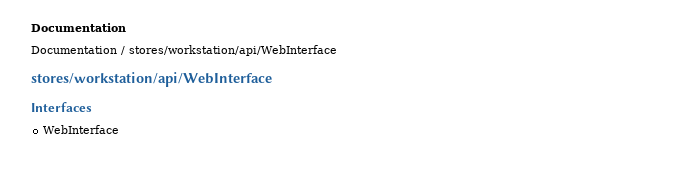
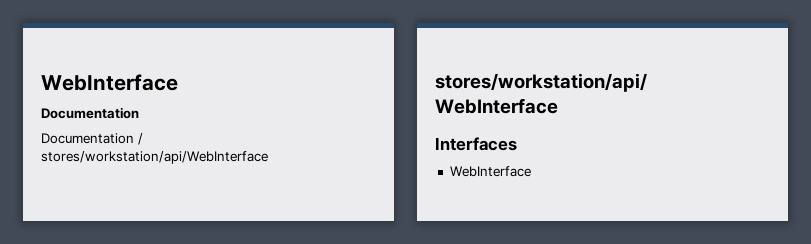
(31, 27) none -> [41,74,178,91] WebInterface //

